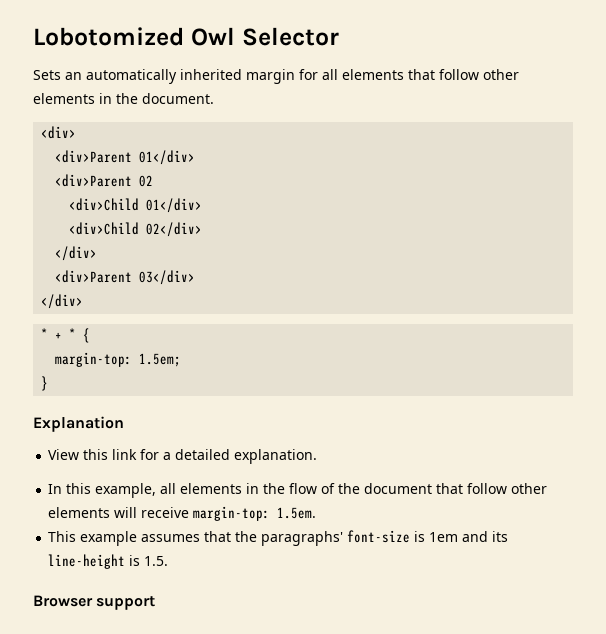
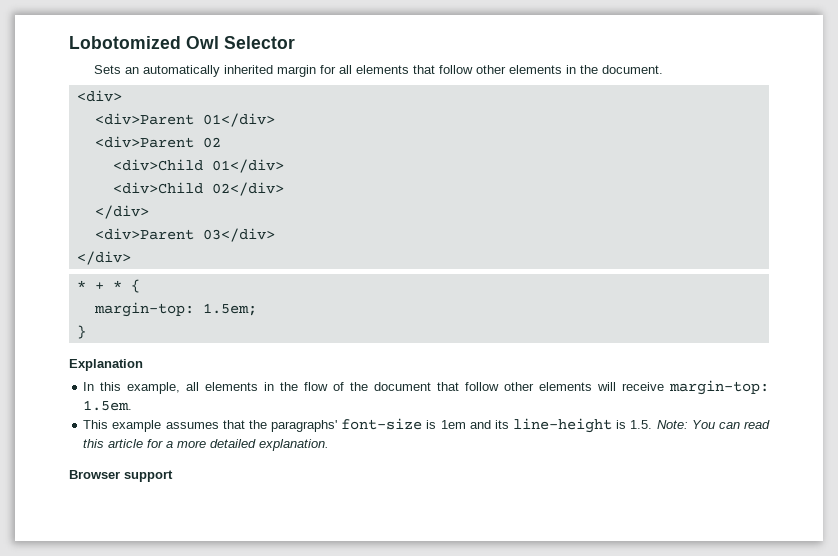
[48,449,318,464] // View this link for a detailed explanation. -> (143, 365) none
(169, 561) none -> [656,420,770,429] [83,439,330,451] Note: You can read this article for a more detailed explanation.

